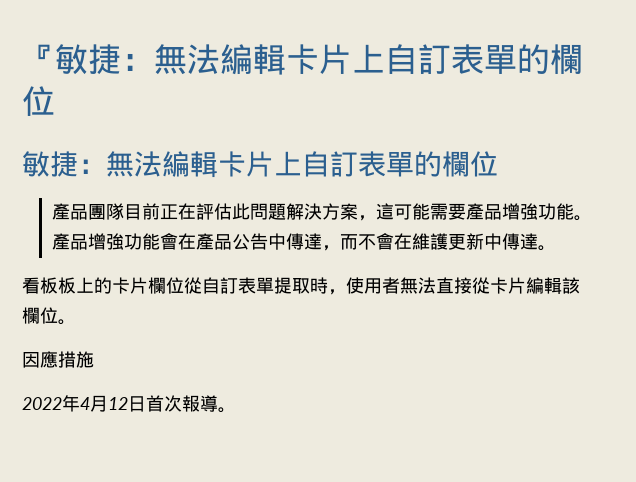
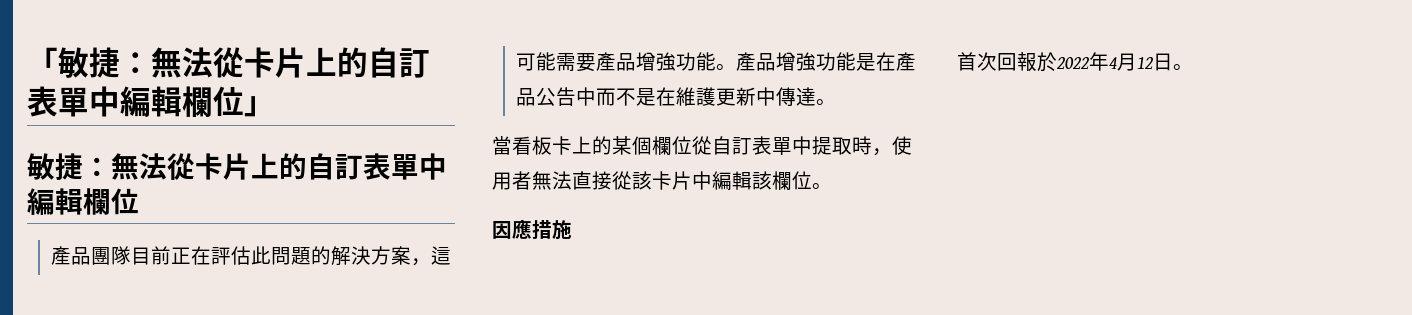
[22,44,583,75] [22,86,55,116] [22,151,442,178] 『敏捷：無法編輯卡片上自訂表單的欄位 // 敏捷：無法編輯卡片上自訂表單的 -> [27,47,430,78] [27,86,275,117] [27,153,447,180] [27,188,83,215] 「敏捷：無法從卡片上的自訂表單中編輯欄位」 // 敏捷：無法從卡片上的自訂表單中編輯
(286, 211) none -> [311,246,332,265] 的
[159,233,178,250] 會 -> [856,53,877,71] 是
[285,233,394,251] 傳達，而不會 -> [596,88,657,106] 而不是
[22,277,148,294] 看板板上的卡片 -> [492,136,652,155] 當看板卡上的某個
(274, 285) none -> [792,136,812,155] 中
[490,277,526,294] 卡片 -> [632,171,712,190] 該卡片中
(94, 359) none -> [957,52,1057,72] 首次回報於
[146,395,218,412] 首次報導 -> (1173, 62) none

